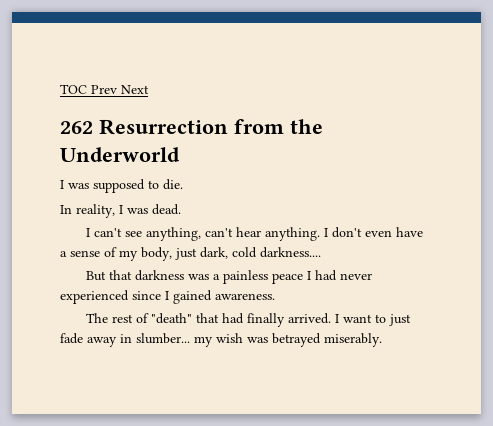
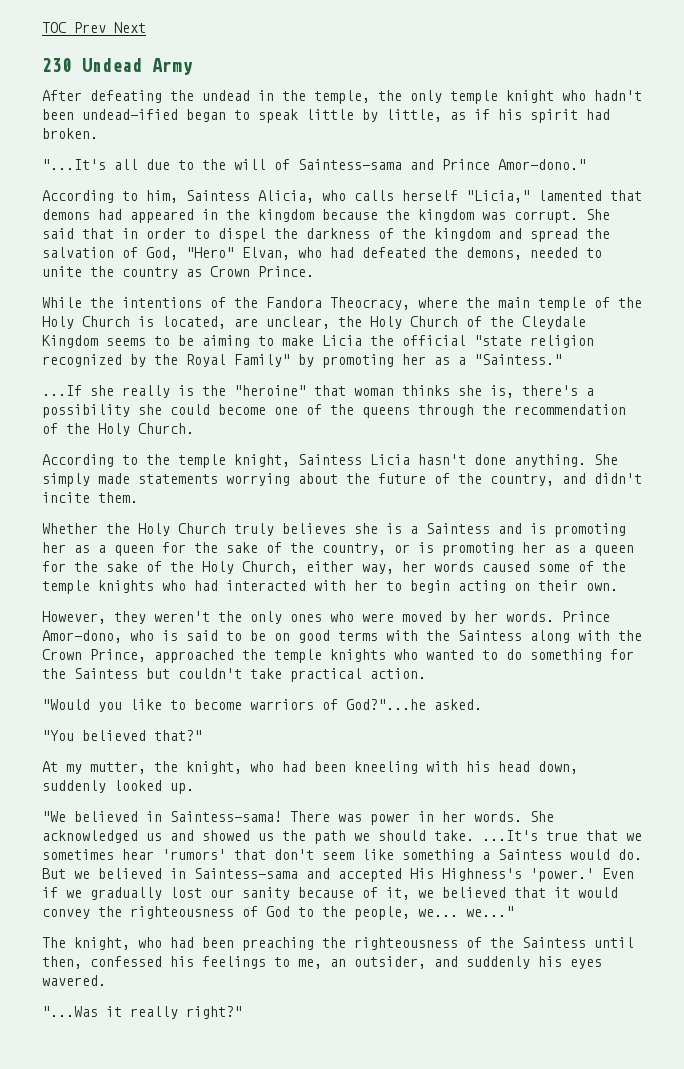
[60,119,323,135] [60,147,180,162] [60,179,183,193] [60,204,181,218] [86,227,424,241] [60,247,321,261] [86,270,373,284] [60,290,275,304] [86,313,412,327] [60,333,382,347] 262 Resurrection from the Underworld // I was supposed to die. // In reality, I was dead. // I can't see anything, can't hear anything. I don't even have a sense of my body, just dark, cold darkness.... // But that darkness was a painless peace I had never experienced since I gained awareness. // The rest of "death" that had finally arrived. I want to just fade away in slumber... my wish was betrayed miserably. -> [42,58,193,75] [42,90,642,104] [42,109,610,123] [42,128,98,139] [42,159,586,170] [42,190,642,203] [42,209,610,223] [42,228,610,242] [42,247,602,260] [42,266,314,279] [42,297,642,311] [42,316,586,329] [42,335,594,348] [42,354,562,368] [42,385,594,398] [42,404,626,418] [42,423,194,436] [42,454,618,468] [42,473,642,487] [42,492,138,503] [42,523,626,537] [42,542,634,556] [42,561,626,574] [42,580,618,594] [42,611,610,624] [42,630,642,643] [42,649,634,663] [42,668,426,682] [42,699,482,712] [42,730,202,741] [42,761,578,774] [42,780,194,794] [42,811,554,825] [42,830,642,844] [42,849,642,862] [42,868,634,882] [42,887,618,900] [42,906,514,920] [42,937,634,951] [42,956,602,969] [42,975,106,986] [42,1006,242,1019] 230 Undead Army // After defeating the undead in the temple, the only temple knight who hadn't been undead-ified began to speak little by little, as if his spirit had broken. // "...It's all due to the will of Saintess-sama and Prince Amor-dono." // According to him, Saintess Alicia, who calls herself "Licia," lamented that demons had appeared in the kingdom because the kingdom was corrupt. She said that in order to dispel the darkness of the kingdom and spread the salvation of God, "Hero" Elvan, who had defeated the demons, needed to unite the country as Crown Prince. // While the intentions of the Fandora Theocracy, where the main temple of the Holy Church is located, are unclear, the Holy Church of the Cleydale Kingdom seems to be aiming to make Licia the official "state religion recognized by the Royal Family" by promoting her as a "Saintess." // ...If she really is the "heroine" that woman thinks she is, there's a possibility she could become one of the queens through the recommendation of the Holy Church. // According to the temple knight, Saintess Licia hasn't done anything. She simply made statements worrying about the future of the country, and didn't incite them. // Whether the Holy Church truly believes she is a Saintess and is promoting her as a queen for the sake of the country, or is promoting her as a queen for the sake of the Holy Church, either way, her words caused some of the temple knights who had interacted with her to begin acting on their own. // However, they weren't the only ones who were moved by her words. Prince Amor-dono, who is said to be on good terms with the Saintess along with the Crown Prince, approached the temple knights who wanted to do something for the Saintess but couldn't take practical action. // "Would you like to become warriors of God?"...he asked. // "You believed that?" // At my mutter, the knight, who had been kneeling with his head down, suddenly looked up. // "We believed in Saintess-sama! There was power in her words. She acknowledged us and showed us the path we should take. ...It's true that we sometimes hear 'rumors' that don't seem like something a Saintess would do. But we believed in Saintess-sama and accepted His Highness's 'power.' Even if we gradually lost our sanity because of it, we believed that it would convey the righteousness of God to the people, we... we..." // The knight, who had been preaching the righteousness of the Saintess until then, confessed his feelings to me, an outsider, and suddenly his eyes wavered. // "...Was it really right?"

